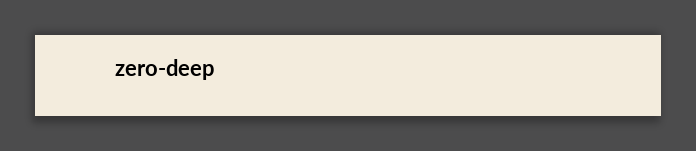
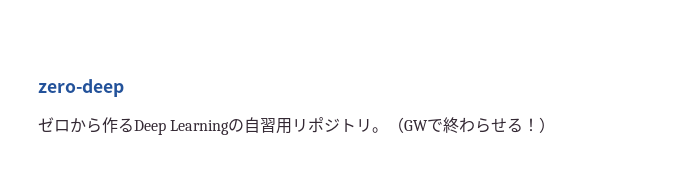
(215, 69) none -> [38,117,556,135] // ゼロから作るDeep Learningの自習用リポジトリ。（GWで終わらせる！）

